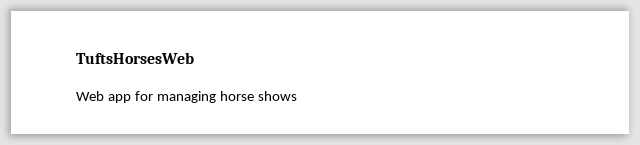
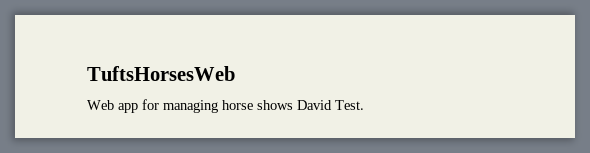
(297, 96) none -> [297,100,364,110] David Test.

